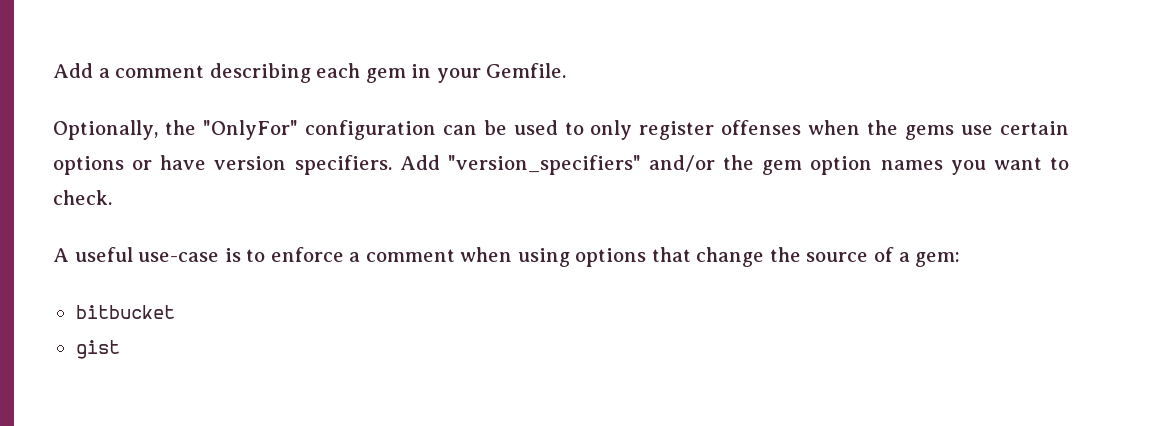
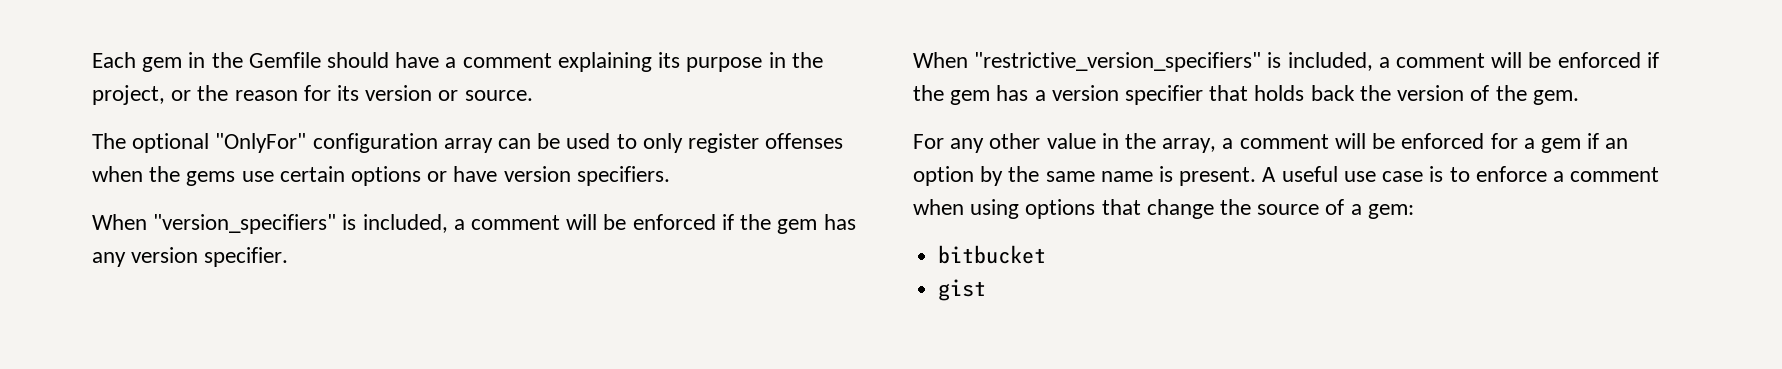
[53,63,567,83] [53,120,196,140] Add a comment describing each gem in your Gemfile. // Optionally, the -> [92,52,823,72] [92,85,533,105] [92,133,210,153] Each gem in the Gemfile should have a comment explaining its purpose in the project, or the reason for its version or source. // The optional
(436, 130) none -> [443,138,493,153] array
[399,155,1069,175] [53,190,112,205] [53,247,220,262] Add "version_specifiers" and/or the gem option names you want to check. // A useful use-case -> [92,214,856,234] [92,247,289,267] [913,52,1659,72] [913,85,1579,105] [913,133,1629,153] [913,166,1424,186] // When "version_specifiers" is included, a comment will be enforced if the gem has any version specifier. // When "restrictive_version_specifiers" is included, a comment will be enforced if the gem has a version specifier that holds back the version of the gem. // For any other value in the array, a comment will be enforced for a gem if an option by the same name is present. A useful use case

